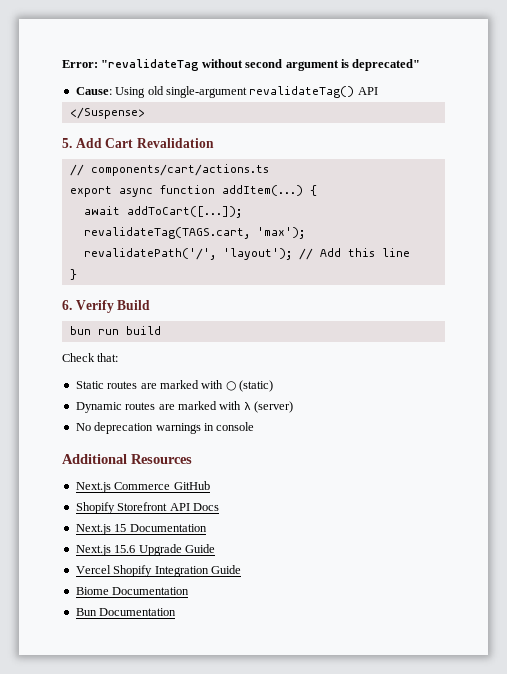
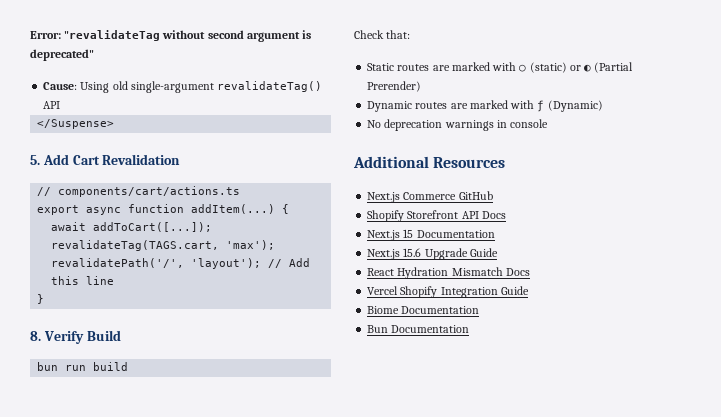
[62,300,72,310] 6. -> [30,331,41,341] 8.
(273, 386) none -> [569,62,634,73] [367,81,422,92] or ◐ (Partial Prerender)
[243,401,293,413] λ (server) -> [537,100,603,112] ƒ (Dynamic)
(215, 548) none -> [367,267,530,279] // React Hydration Mismatch Docs

